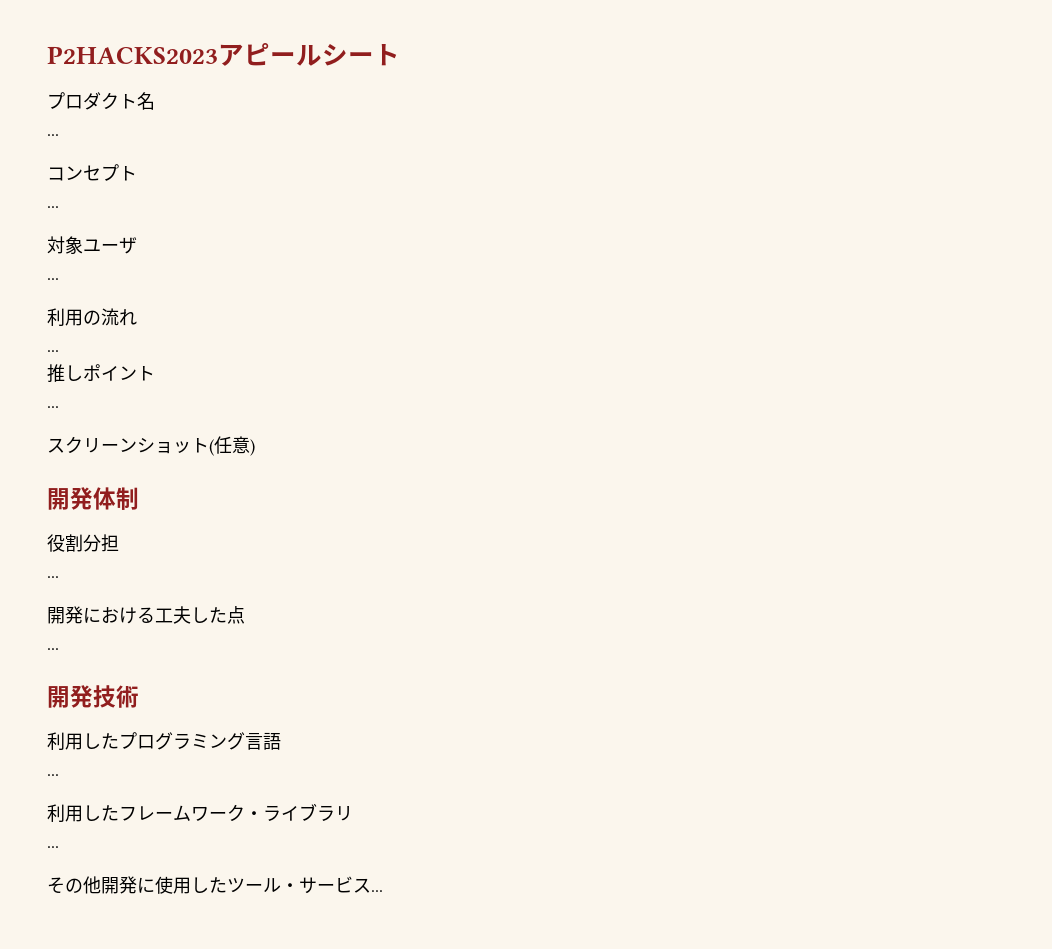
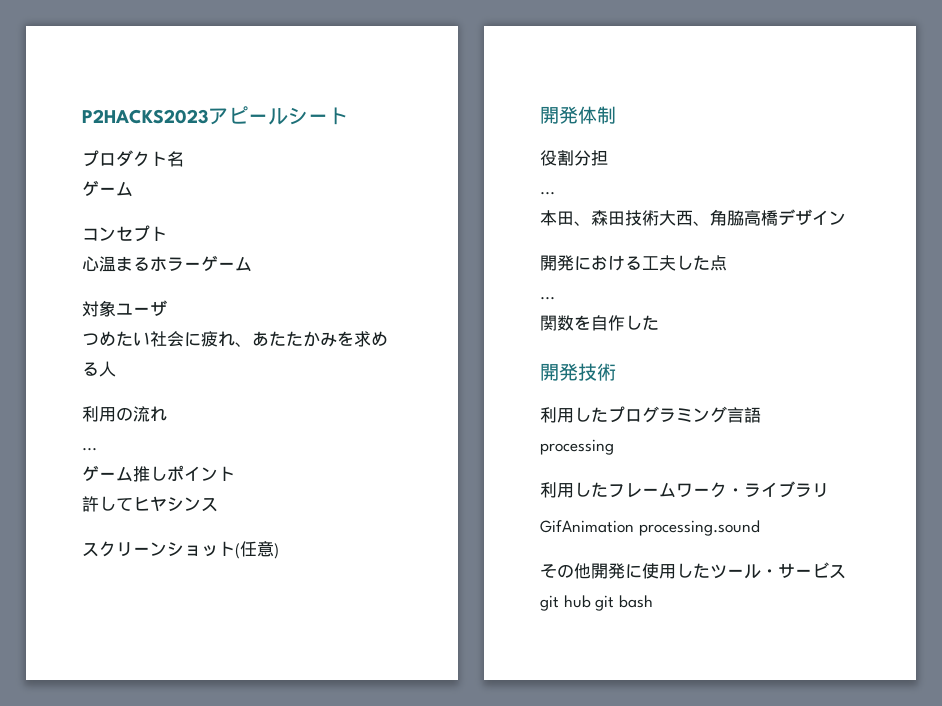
[47,134,59,136] ... -> [82,180,133,197] ゲーム
[47,206,59,208] [47,236,137,254] [47,278,59,280] ... // 対象ユーザ // ... -> [82,255,252,272] [82,300,167,317] [82,331,388,347] [82,361,116,377] 心温まるホラーゲーム // 対象ユーザ // つめたい社会に疲れ、あたたかみを求める人
(59, 351) none -> [82,465,133,482] ゲーム
[47,406,59,408] ... -> [82,496,218,512] 許してヒヤシンス
(59, 577) none -> [540,209,846,226] // 本田、森田技術大西、角脇高橋デザイン
(59, 649) none -> [540,315,659,331] // 関数を自作した
[47,774,59,776] ... -> [540,439,614,455] processing
[47,846,59,848] ... -> [540,520,760,536] GifAnimation processing.sound
[371,890,383,892] ... -> [540,595,653,611] git hub git bash

